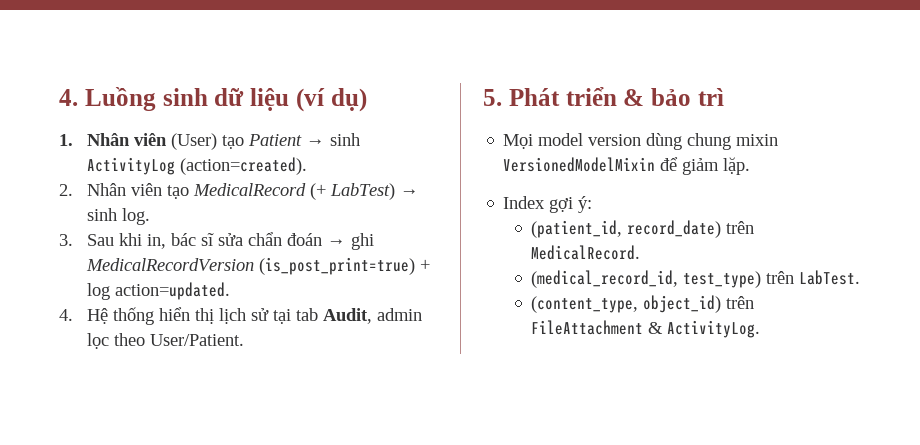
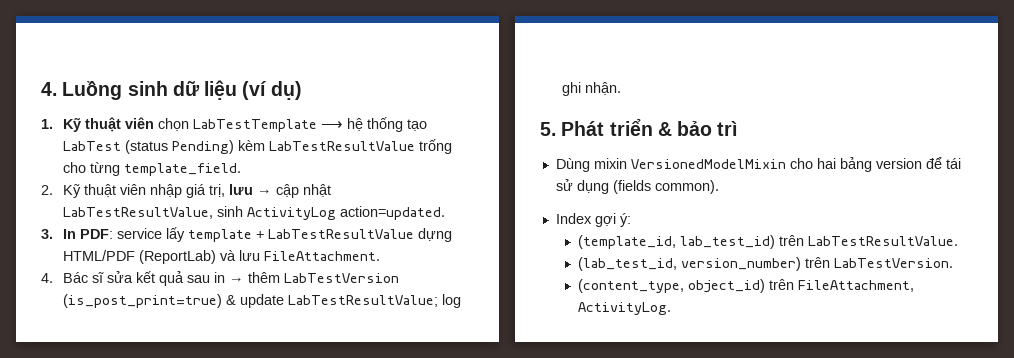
[86,133,360,150] [86,157,307,175] [59,183,419,200] [86,208,150,225] [59,232,374,250] [85,257,430,275] [86,282,230,300] [59,307,422,325] [86,333,244,349] Nhân viên (User) tạo Patient → sinh ActivityLog (action=created). // 2. Nhân viên tạo MedicalRecord (+ LabTest) → sinh log. // 3. Sau khi in, bác sĩ sửa chẩn đoán → ghi MedicalRecordVersion (is_post_print=true) + log action=updated. // 4. Hệ thống hiển thị lịch sử tại tab Audit, admin lọc theo User/Patient. -> [63,117,428,132] [63,139,453,154] [63,162,242,176] [41,184,332,198] [63,206,446,220] [41,227,453,242] [63,250,381,264] [41,271,400,286] [63,294,462,308] [562,82,622,96] Kỹ thuật viên chọn LabTestTemplate ⟶ hệ thống tạo LabTest (status Pending) kèm LabTestResultValue trống cho từng template_field. // 2. Kỹ thuật viên nhập giá trị, lưu → cập nhật LabTestResultValue, sinh ActivityLog action=updated. // 3. In PDF: service lấy template + LabTestResultValue dựng HTML/PDF (ReportLab) và lưu FileAttachment. // 4. Bác sĩ sửa kết quả sau in → thêm LabTestVersion (is_post_print=true) & update LabTestResultValue; log ghi nhận.
[503,133,779,150] [503,157,751,175] [503,196,593,213] [531,220,755,238] [531,245,641,260] [531,270,861,288] Mọi model version dùng chung mixin VersionedModelMixin để giảm lặp. // Index gợi ý: // (patient_id, record_date) trên MedicalRecord. // (medical_record_id, test_type) trên LabTest. -> [555,157,961,172] [555,179,719,194] [555,213,631,227] [578,235,959,249] [578,257,954,271] Dùng mixin VersionedModelMixin cho hai bảng version để tái sử dụng (fields common). // Index gợi ý: // (template_id, lab_test_id) trên LabTestResultValue. // (lab_test_id, version_number) trên LabTestVersion.
[531,320,664,335] FileAttachment & -> [798,280,915,292] FileAttachment,

